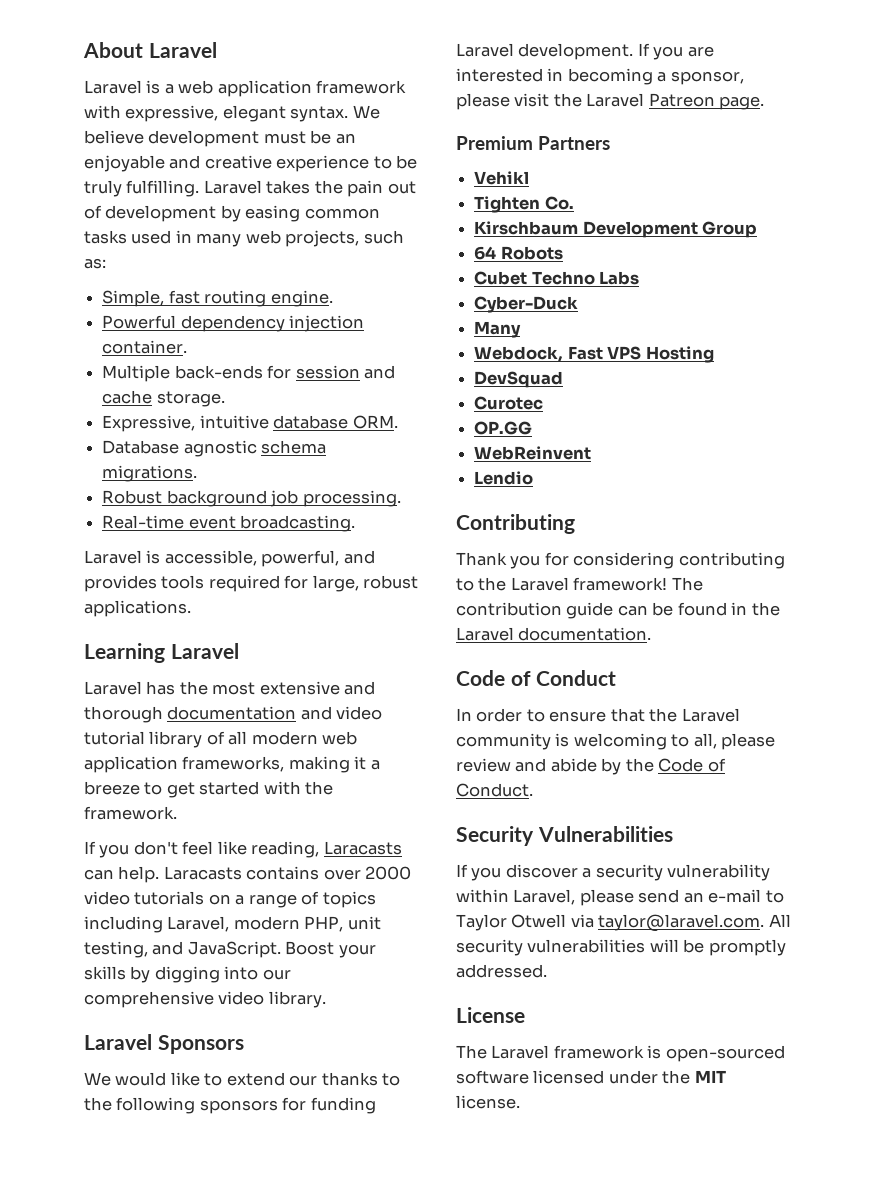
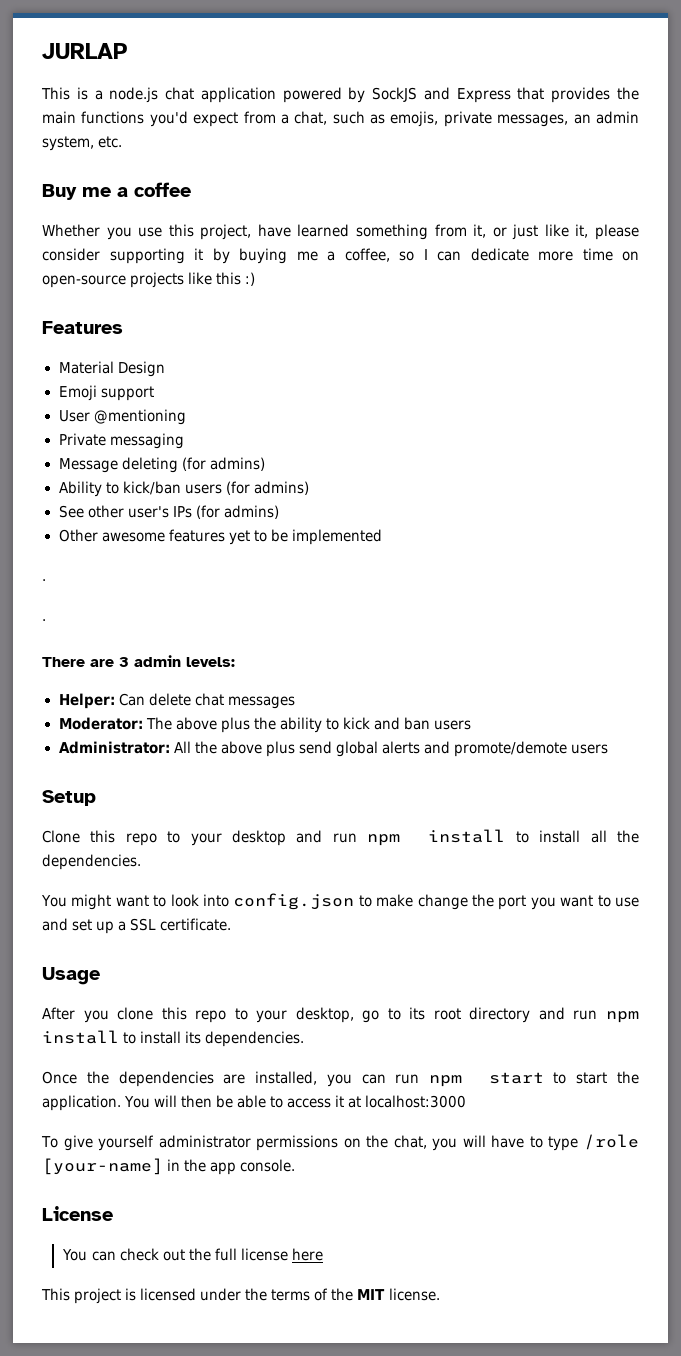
[83,42,217,58] [84,80,407,97] [84,105,380,122] [84,130,356,147] [84,155,418,172] [84,180,416,197] [84,205,380,222] [84,230,404,247] [84,258,106,269] [102,290,333,307] [102,315,365,332] [102,340,188,354] [102,365,395,382] [102,390,225,407] [102,415,398,432] [102,440,327,457] [102,465,198,482] [102,490,401,507] [102,515,356,532] [84,550,375,567] [84,575,419,592] [84,600,191,617] [84,643,239,663] [84,681,376,695] [84,706,383,723] [84,731,358,748] [84,756,380,773] [84,781,334,798] [84,806,177,820] [84,841,402,858] [84,866,412,883] [84,891,376,908] [84,916,381,933] [84,941,376,958] [84,966,291,983] [84,991,326,1008] [84,1034,244,1054] [84,1072,401,1086] [84,1097,376,1114] [456,43,714,60] [456,68,744,85] [456,93,765,110] [456,136,610,150] [474,171,530,185] [474,196,574,213] [474,221,758,238] [474,246,563,260] [474,271,640,285] [474,296,579,313] [474,321,522,338] [474,346,714,363] [474,371,564,388] [474,396,544,410] [474,421,533,435] [474,446,592,460] [474,471,534,485] [456,514,575,534] [456,552,785,569] [456,577,703,591] [456,602,780,619] [456,627,652,641] [456,670,617,686] [456,708,740,722] [456,733,776,750] [456,758,726,775] [456,783,533,797] [456,826,673,846] [456,864,771,881] [456,889,784,906] [456,914,791,932] [456,939,786,956] [456,964,547,978] [456,1007,525,1023] [456,1045,785,1062] [456,1070,658,1084] About Laravel // Laravel is a web application framework with expressive, elegant syntax. We believe development must be an enjoyable and creative experience to be truly fulfilling. Laravel takes the pain out of development by easing common tasks used in many web projects, such as: // Simple, fast routing engine. // Powerful dependency injection container. // Multiple back-ends for session and cache storage. // Expressive, intuitive database ORM. // Database agnostic schema migrations. // Robust background job processing. // Real-time event broadcasting. // Laravel is accessible, powerful, and provides tools required for large, robust applications. // Learning Laravel // Laravel has the most extensive and thorough documentation and video tutorial library of all modern web application frameworks, making it a breeze to get started with the framework. // If you don't feel like reading, Laracasts can help. Laracasts contains over 2000 video tutorials on a range of topics including Laravel, modern PHP, unit testing, and JavaScript. Boost your skills by digging into our comprehensive video library. // Laravel Sponsors // We would like to extend our thanks to the following sponsors for funding Laravel development. If you are interested in becoming a sponsor, please visit the Laravel Patreon page. // Premium Partners // Vehikl // Tighten Co. // Kirschbaum Development Group // 64 Robots // Cubet Techno Labs // Cyber-Duck // Many // Webdock, Fast VPS Hosting // DevSquad // Curotec // OP.GG // WebReinvent // Lendio // Contributing // Thank you for considering contributing to the Laravel framework! The contribution guide can be found in the Laravel documentation. // Code of Conduct // In order to ensure that the Laravel community is welcoming to all, please review and abide by the Code of Conduct. // Security Vulnerabilities // If you discover a security vulnerability within Laravel, please send an e-mail to Taylor Otwell via taylor@laravel.com. All security vulnerabilities will be promptly addressed. // License // The Laravel framework is open-sourced software licensed under -> [42,43,127,59] [41,87,639,103] [42,111,639,127] [42,136,123,151] [42,182,191,200] [42,224,639,240] [42,248,639,264] [42,272,256,288] [42,321,123,334] [58,361,165,377] [58,385,154,401] [58,409,186,425] [58,433,184,449] [58,457,265,473] [58,481,309,497] [58,505,279,519] [58,529,382,545] [42,579,46,581] [42,619,46,621] [42,655,235,667] [58,693,295,709] [58,717,472,733] [58,741,608,757] [42,790,96,806] [42,829,639,846] [42,854,141,870] [41,893,639,910] [42,918,232,934] [42,967,100,985] [42,1007,640,1023] [42,1030,305,1047] [42,1071,640,1087] [42,1095,467,1111] [41,1134,639,1151] [42,1158,296,1175] [42,1206,113,1221] [61,1248,323,1261] [41,1288,329,1304] JURLAP // This is a node.js chat application powered by SockJS and Express that provides the main functions you'd expect from a chat, such as emojis, private messages, an admin system, etc. // Buy me a coffee // Whether you use this project, have learned something from it, or just like it, please consider supporting it by buying me a coffee, so I can dedicate more time on open-source projects like this :) // Features // Material Design // Emoji support // User @mentioning // Private messaging // Message deleting (for admins) // Ability to kick/ban users (for admins) // See other user's IPs (for admins) // Other awesome features yet to be implemented // . // . // There are 3 admin levels: // Helper: Can delete chat messages // Moderator: The above plus the ability to kick and ban users // Administrator: All the above plus send global alerts and promote/demote users // Setup // Clone this repo to your desktop and run npm install to install all the dependencies. // You might want to look into config.json to make change the port you want to use and set up a SSL certificate. // Usage // After you clone this repo to your desktop, go to its root directory and run npm install to install its dependencies. // Once the dependencies are installed, you can run npm start to start the application. You will then be able to access it at localhost:3000 // To give yourself administrator permissions on the chat, you will have to type /role [your-name] in the app console. // License // You can check out the full license here // This project is licensed under the terms of

